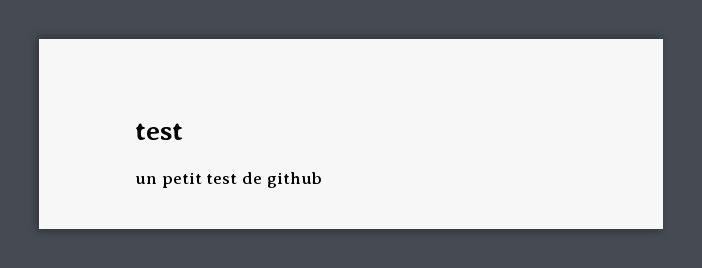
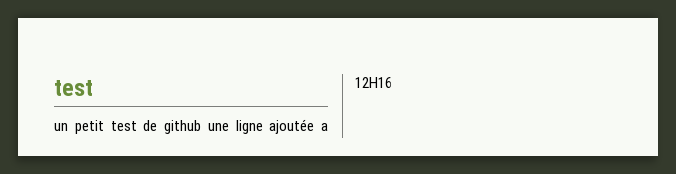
(322, 180) none -> [207,119,328,134] [355,77,392,88] une ligne ajoutée a 12H16

